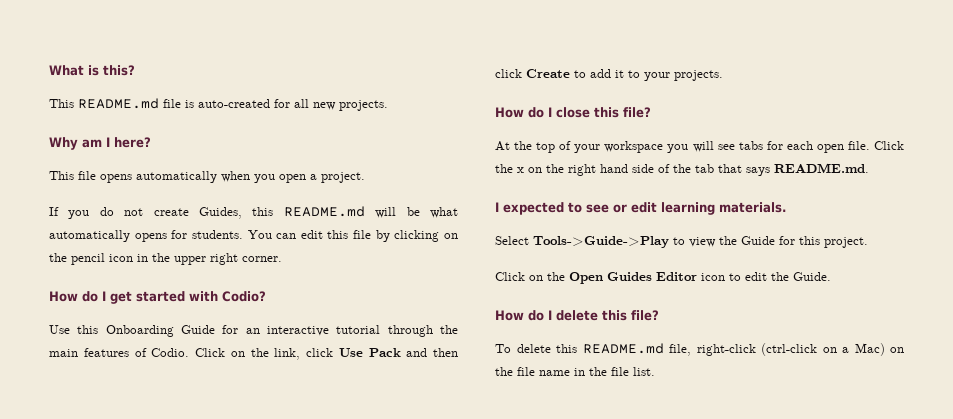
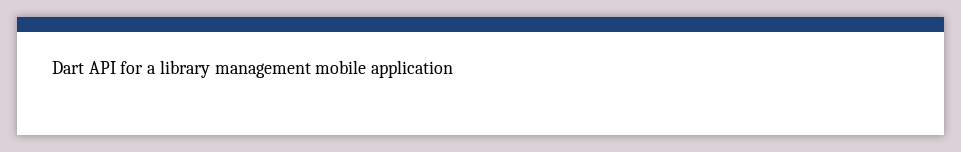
[49,65,135,76] [49,98,388,111] [49,137,151,150] [49,171,365,183] [49,206,458,219] [49,230,458,242] [49,253,282,265] [49,291,266,304] [49,325,458,337] [49,348,458,360] [495,69,723,81] [495,107,651,118] [495,141,904,153] [495,163,869,176] [495,202,786,215] [495,236,868,248] [495,272,831,284] [495,310,659,321] [495,343,904,356] [495,367,655,376] What is this? // This README.md file is auto-created for all new projects. // Why am I here? // This file opens automatically when you open a project. // If you do not create Guides, this README.md will be what automatically opens for students. You can edit this file by clicking on the pencil icon in the upper right corner. // How do I get started with Codio? // Use this Onboarding Guide for an interactive tutorial through the main features of Codio. Click on the link, click Use Pack and then click Create to add it to your projects. // How do I close this file? // At the top of your workspace you will see tabs for each open file. Click the x on the right hand side of the tab that says README.md. // I expected to see or edit learning materials. // Select Tools->Guide->Play to view the Guide for this project. // Click on the Open Guides Editor icon to edit the Guide. // How do I delete this file? // To delete this README.md file, right-click (ctrl-click on a Mac) on the file name in the file list. -> [52,60,454,78] Dart API for a library management mobile application

